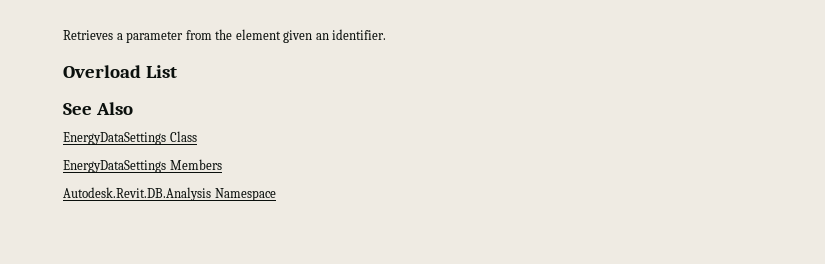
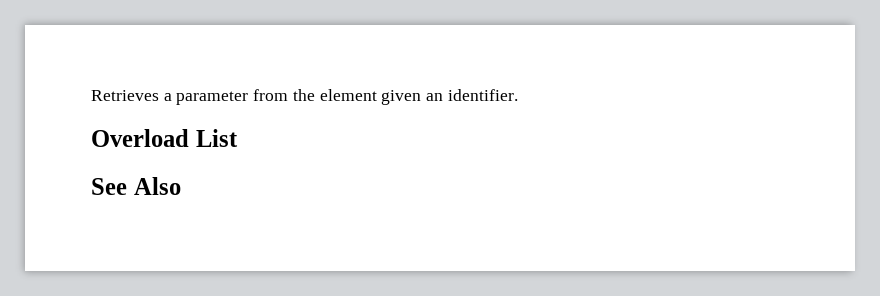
[63,131,197,145] [63,159,222,173] [63,187,276,201] // EnergyDataSettings Class // EnergyDataSettings Members // Autodesk.Revit.DB.Analysis Namespace -> (181, 186) none

